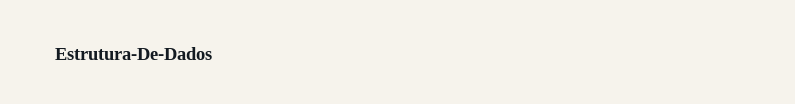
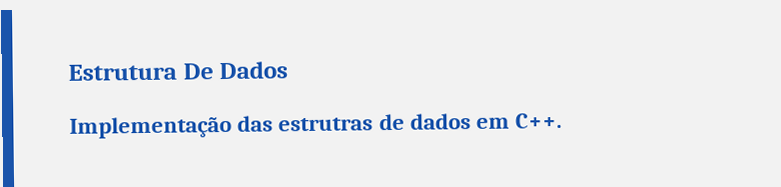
[55,47,212,60] Estrutura-De-Dados -> [68,61,289,81] [69,112,563,139] Estrutura De Dados // Implementação das estrutras de dados em C++.

